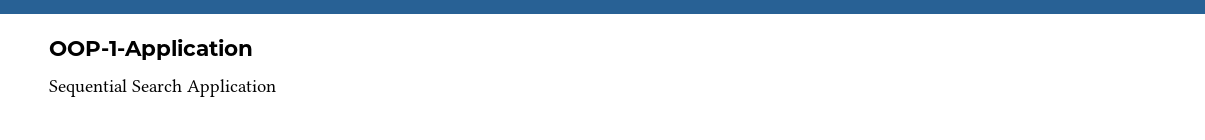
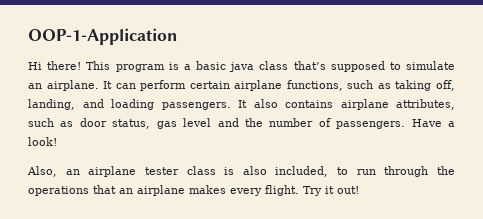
[49,79,276,97] Sequential Search Application -> [28,61,455,72] [28,80,456,91] [28,99,455,110] [28,118,455,129] [28,137,57,146] [27,166,455,177] [28,185,359,196] Hi there! This program is a basic java class that’s supposed to simulate an airplane. It can perform certain airplane functions, such as taking off, landing, and loading passengers. It also contains airplane attributes, such as door status, gas level and the number of passengers. Have a look! // Also, an airplane tester class is also included, to run through the operations that an airplane makes every flight. Try it out!

